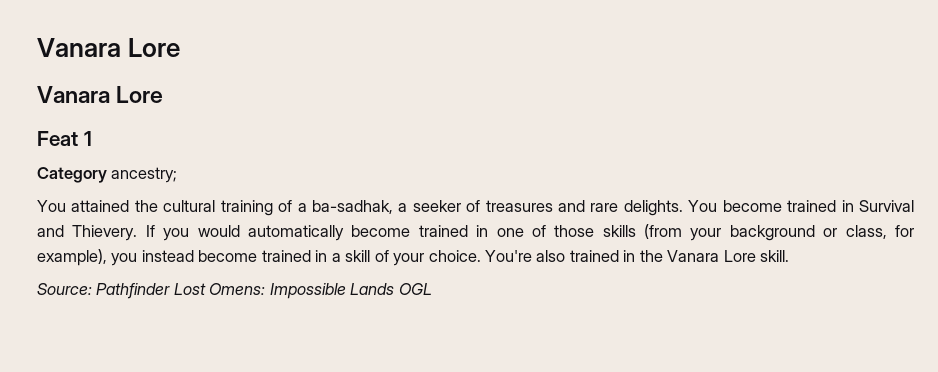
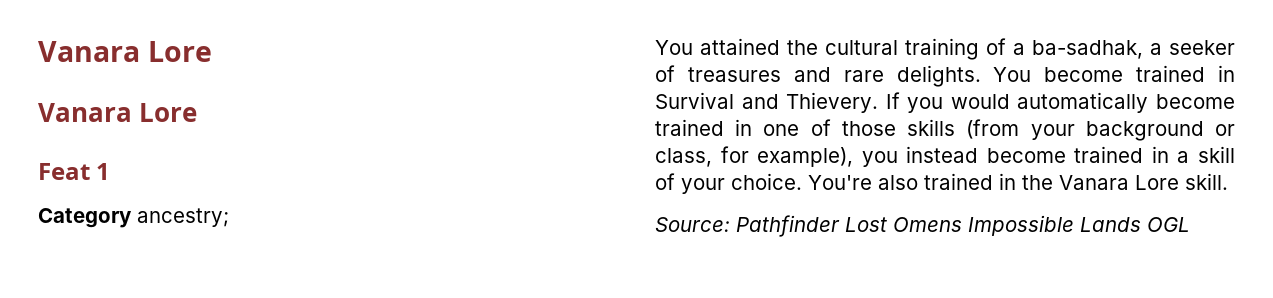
[209,283,266,295] Omens: -> [893,217,962,232] Omens

